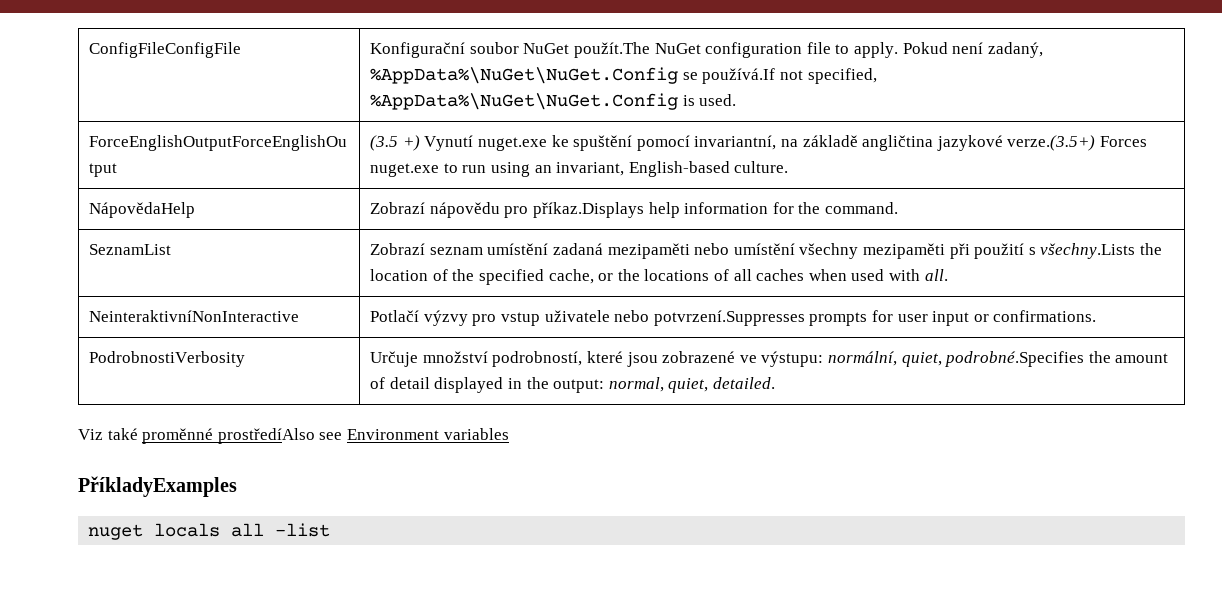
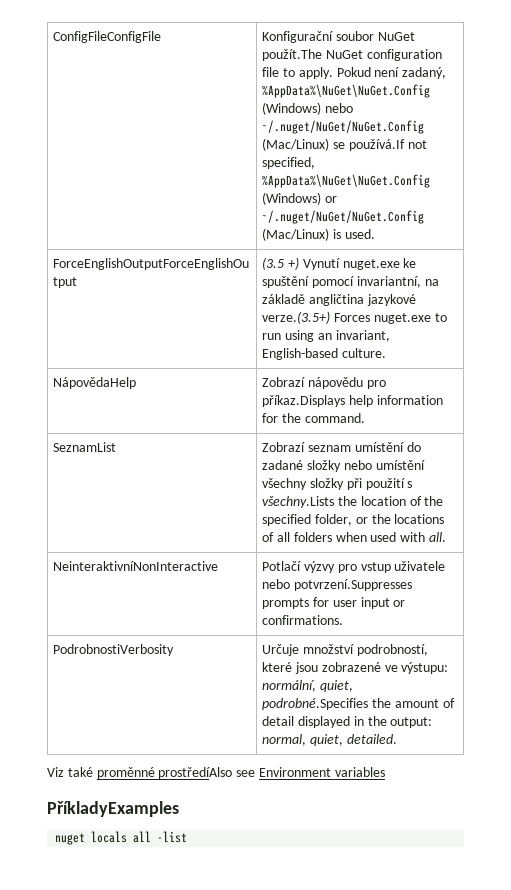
(679, 75) none -> [262,102,354,115] [262,120,425,134] [262,138,330,151] (Windows) nebo ~/.nuget/NuGet/NuGet.Config (Mac/Linux)
(679, 101) none -> [262,192,338,205] [262,210,425,224] [262,228,330,241] (Windows) or ~/.nuget/NuGet/NuGet.Config (Mac/Linux)
[553,243,690,259] zadaná mezipaměti -> [406,442,421,452] [262,460,342,472] do zadané složky
[862,243,945,259] mezipaměti -> [310,478,345,490] složky
[548,269,594,284] cache, -> [315,514,353,526] folder,
[756,269,805,281] caches -> [293,532,332,542] folders

